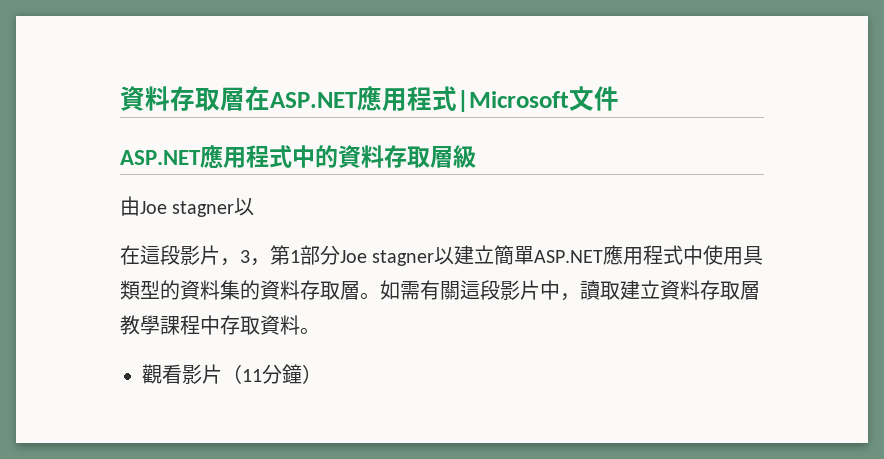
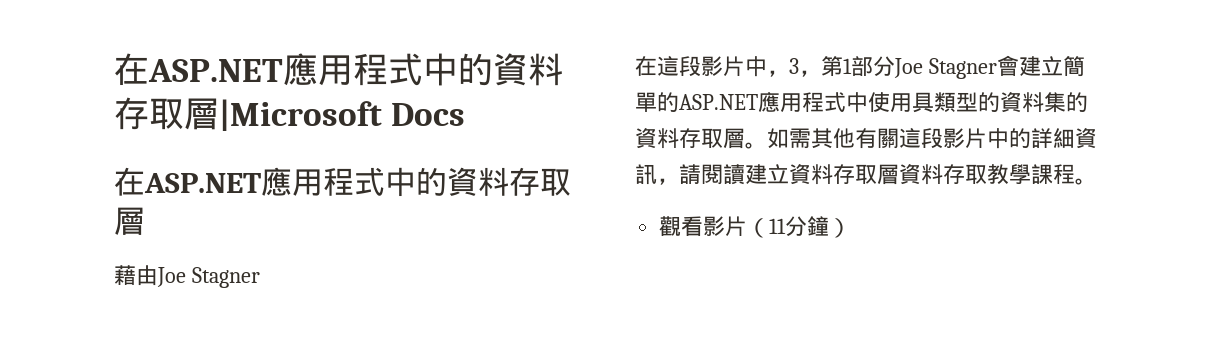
[120,86,619,112] [120,145,476,168] [120,196,255,217] 資料存取層在ASP.NET應用程式|Microsoft文件 // ASP.NET應用程式中的資料存取層級 // 由Joe stagner以 -> [114,53,563,86] [114,97,466,131] [114,167,571,197] [114,207,145,235] [114,265,260,288] 在ASP.NET應用程式中的資料存取層|Microsoft Docs // 在ASP.NET應用程式中的資料存取層 // 藉由Joe Stagner
(220, 255) none -> [745,56,767,77] 中
[372,247,455,266] stagner以 -> [928,55,1019,79] Stagner會
(535, 255) none -> [657,92,679,112] 的
(420, 290) none -> [811,128,855,149] 其他
[560,280,760,301] [120,315,300,335] ，讀取建立資料存取層教學課程中存取資料 -> [1009,128,1097,149] [635,164,1075,185] 的詳細資訊，請閱讀建立資料存取層資料存取教學課程

